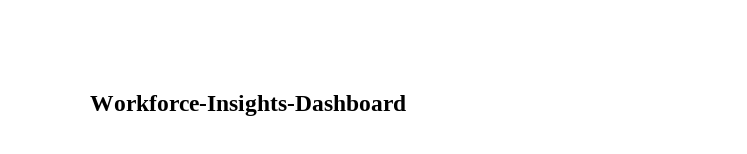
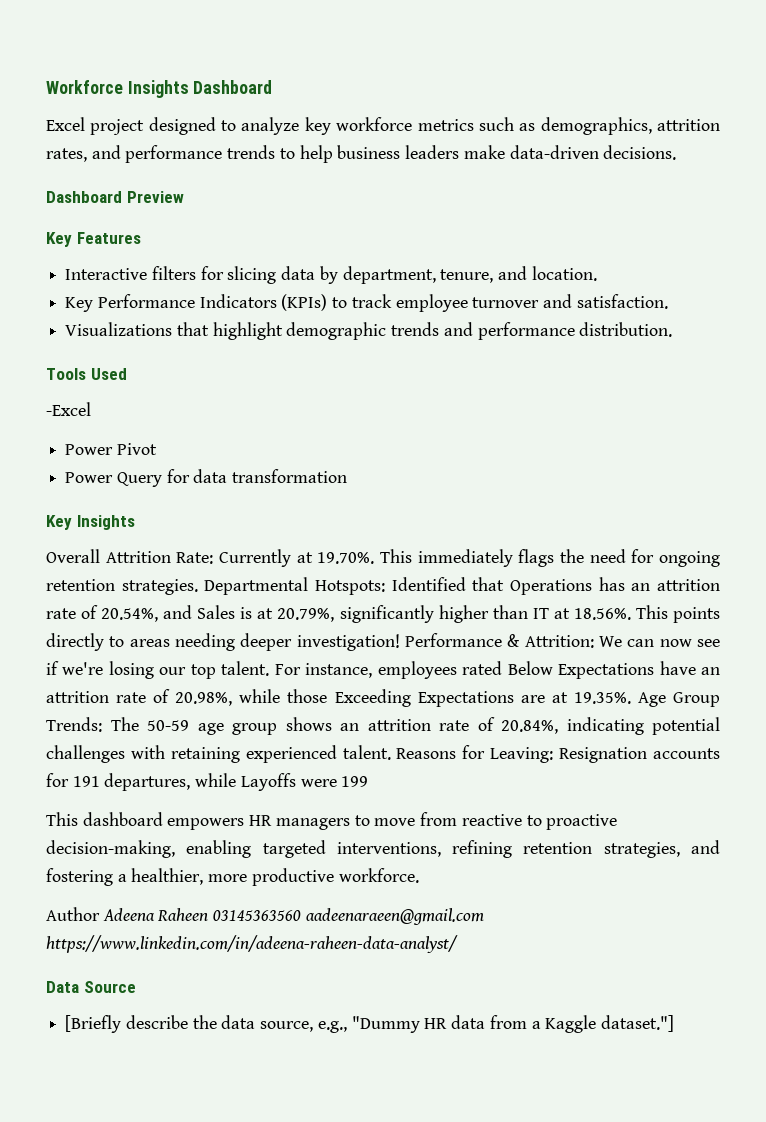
[90,95,406,116] Workforce-Insights-Dashboard -> [46,80,273,98] [46,117,721,135] [46,145,677,163] [46,191,184,203] [46,232,141,247] [65,266,597,284] [65,294,668,312] [65,322,673,340] [46,368,127,380] [46,402,91,416] [65,443,157,455] [65,469,348,487] [46,515,135,530] [46,549,720,567] [46,577,720,595] [46,605,721,623] [46,633,721,651] [46,661,720,679] [46,689,721,707] [46,717,720,735] [46,745,721,763] [46,773,369,791] [46,812,618,830] [46,840,721,858] [46,868,419,886] [46,907,484,925] [46,935,458,953] [46,981,136,993] [65,1015,674,1033] Workforce Insights Dashboard // Excel project designed to analyze key workforce metrics such as demographics, attrition rates, and performance trends to help business leaders make data-driven decisions. // Dashboard Preview // Key Features // Interactive filters for slicing data by department, tenure, and location. // Key Performance Indicators (KPIs) to track employee turnover and satisfaction. // Visualizations that highlight demographic trends and performance distribution. // Tools Used // -Excel // Power Pivot // Power Query for data transformation // Key Insights // Overall Attrition Rate: Currently at 19.70%. This immediately flags the need for ongoing retention strategies. Departmental Hotspots: Identified that Operations has an attrition rate of 20.54%, and Sales is at 20.79%, significantly higher than IT at 18.56%. This points directly to areas needing deeper investigation! Performance & Attrition: We can now see if we're losing our top talent. For instance, employees rated Below Expectations have an attrition rate of 20.98%, while those Exceeding Expectations are at 19.35%. Age Group Trends: The 50-59 age group shows an attrition rate of 20.84%, indicating potential challenges with retaining experienced talent. Reasons for Leaving: Resignation accounts for 191 departures, while Layoffs were 199 // This dashboard empowers HR managers to move from reactive to proactive decision-making, enabling targeted interventions, refining retention strategies, and fostering a healthier, more productive workforce. // Author Adeena Raheen 03145363560 aadeenaraeen@gmail.com https://www.linkedin.com/in/adeena-raheen-data-analyst/ // Data Source // [Briefly describe the data source, e.g., "Dummy HR data from a Kaggle dataset."]

